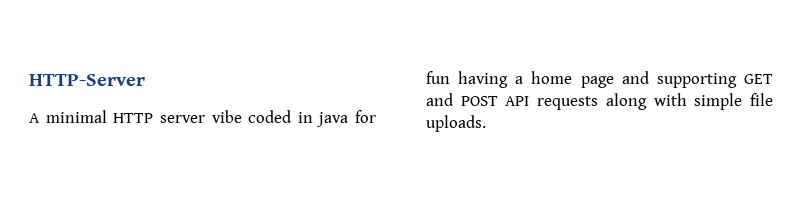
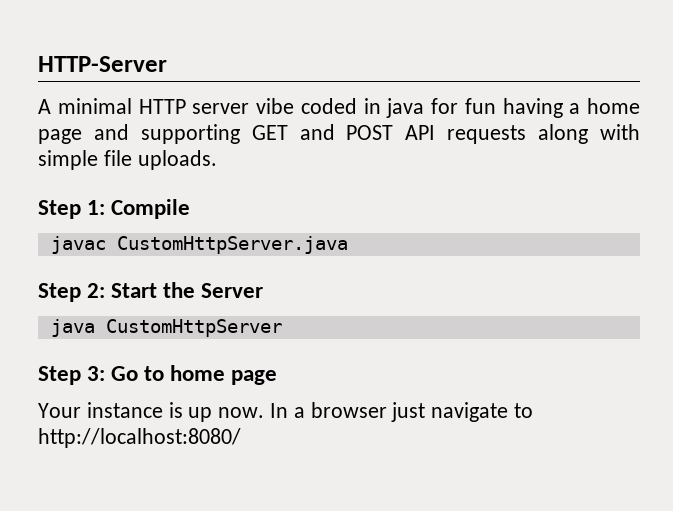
(486, 123) none -> [38,199,191,219] [50,236,348,254] [38,282,264,302] [50,319,282,337] [38,365,278,385] [38,402,534,422] [38,428,241,448] // Step 1: Compile // javac CustomHttpServer.java // Step 2: Start the Server // java CustomHttpServer // Step 3: Go to home page // Your instance is up now. In a browser just navigate to http://localhost:8080/

